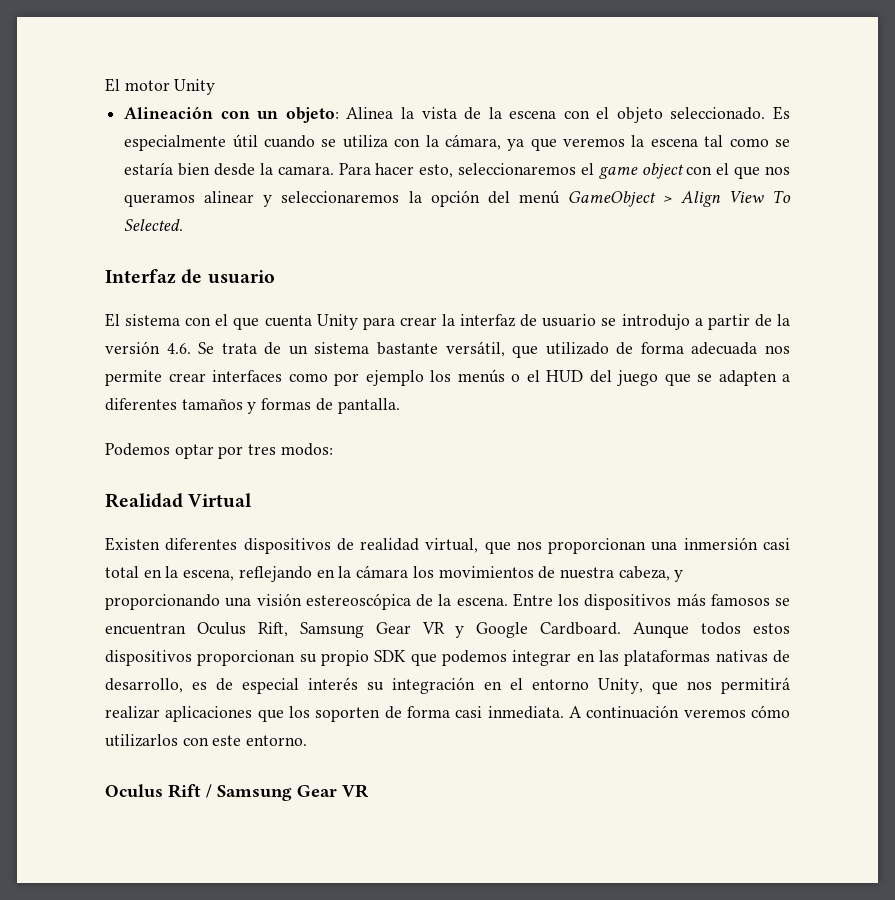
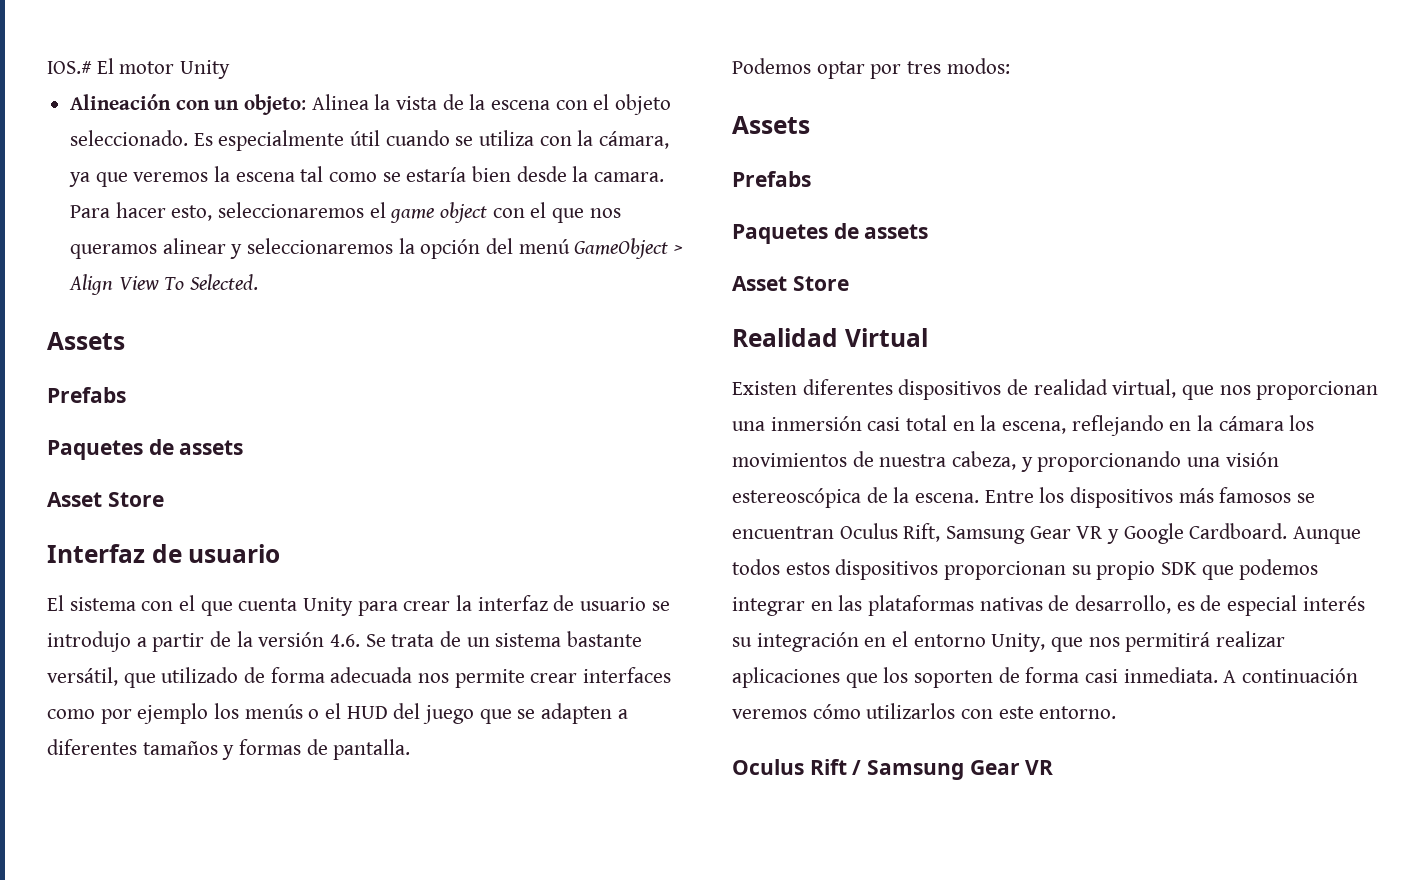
(105, 85) none -> [47,61,92,74] IOS.#
(184, 225) none -> [47,332,125,350] [47,387,126,403] [47,439,244,460] [47,492,164,507] // Assets // Prefabs // Paquetes de assets // Asset Store
(333, 449) none -> [732,116,810,134] [732,171,811,187] [732,223,929,244] [732,276,849,291] // Assets // Prefabs // Paquetes de assets // Asset Store

